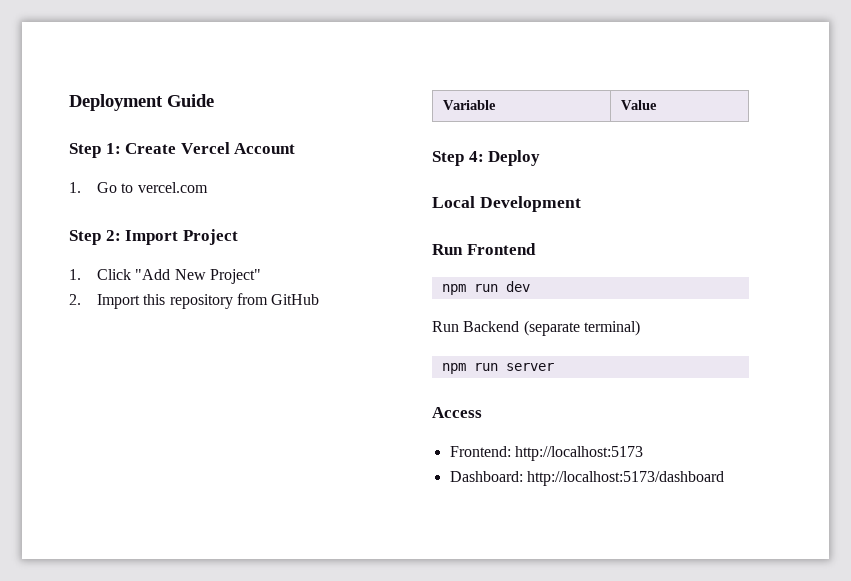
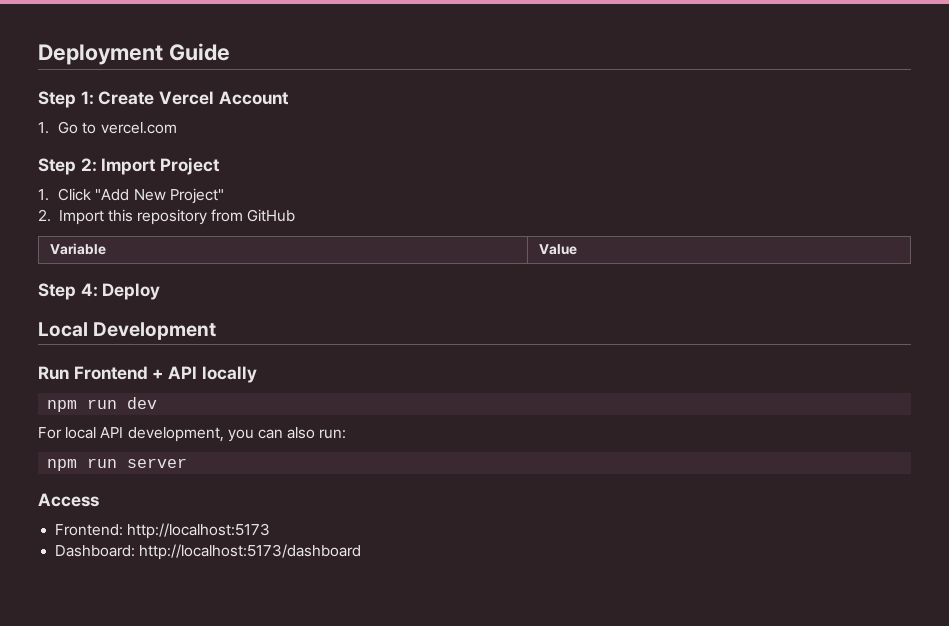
(536, 249) none -> [152,366,257,383] + API locally
[432,320,640,336] Run Backend (separate terminal) -> [38,427,347,442] For local API development, you can also run:

